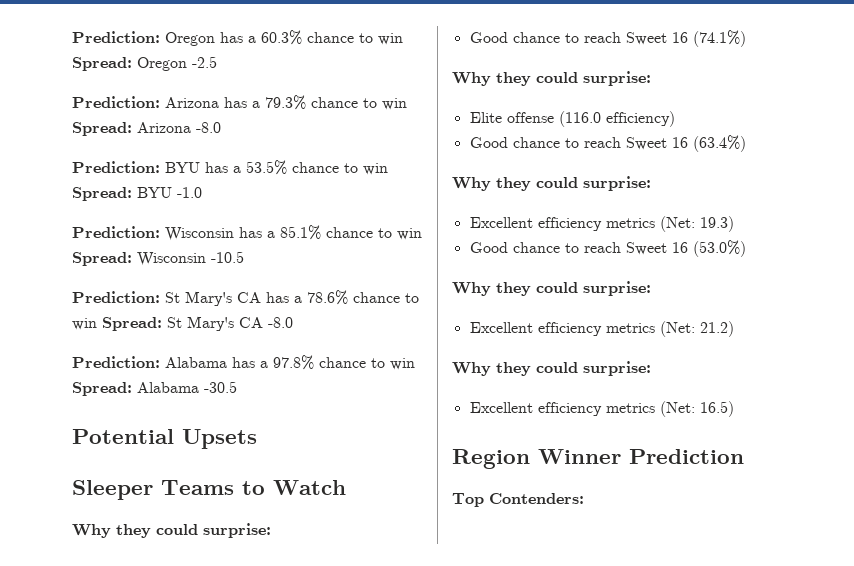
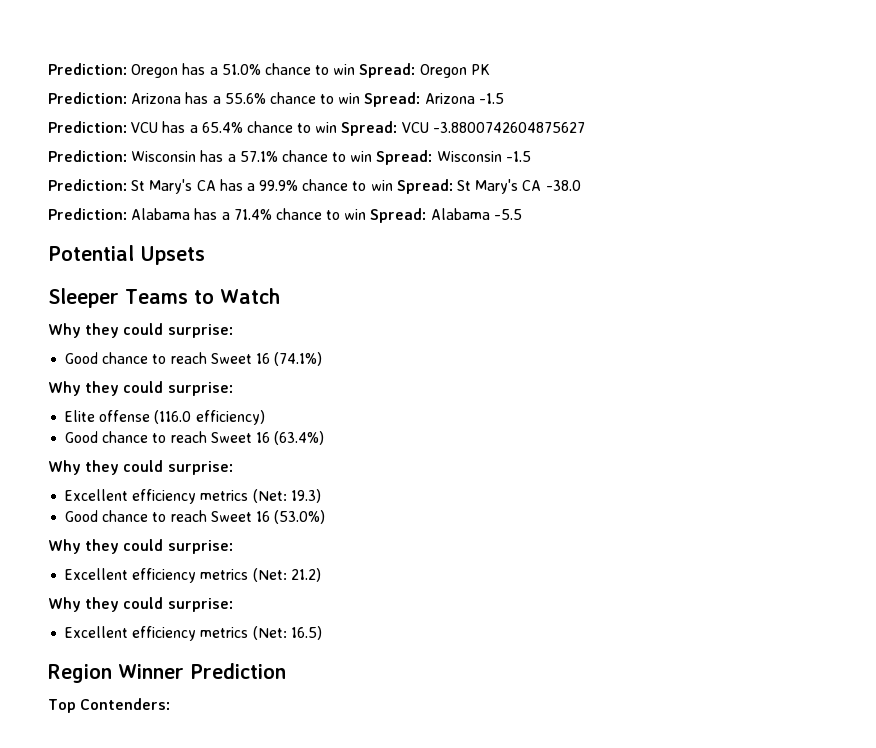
[261,30,302,45] 60.3% -> [221,64,261,75] 51.0%
[192,56,217,68] -2.5 -> [470,64,490,75] PK
[265,95,306,110] 79.3% -> [224,93,266,104] 55.6%
[196,122,221,133] [72,160,388,175] [72,187,202,201] -8.0 // Prediction: BYU has a 53.5% chance to win Spread: BYU -1.0 -> [478,93,504,104] [48,121,585,136] -1.5 // Prediction: VCU has a 65.4% chance to win Spread: VCU -3.8800742604875627
[280,225,321,240] 85.1% -> [239,151,278,162] 57.1%
[211,251,244,263] -10.5 -> [505,151,531,162] -1.5
[307,290,348,305] 78.6% -> [259,180,299,191] 99.9%
[268,317,293,328] -8.0 -> [545,180,581,191] -38.0
[273,355,314,370] 97.8% -> [233,209,272,220] 71.4%
[204,381,237,393] -30.5 -> [493,209,522,220] -5.5

